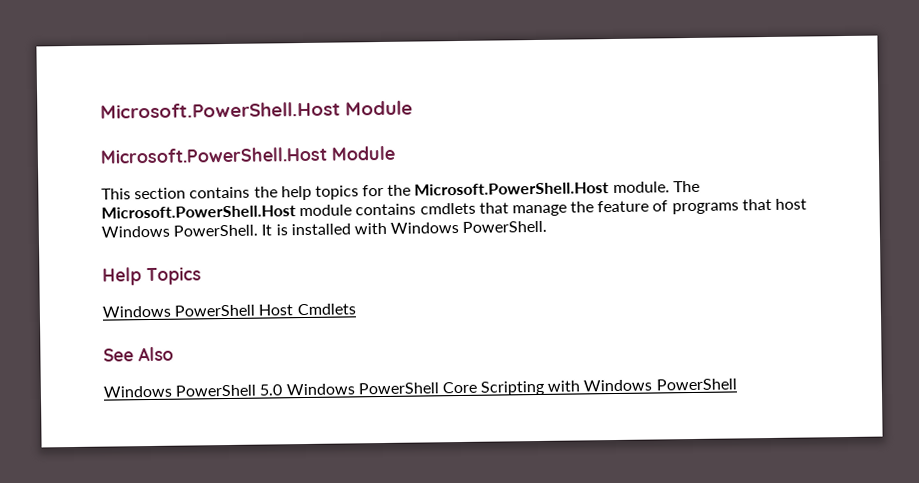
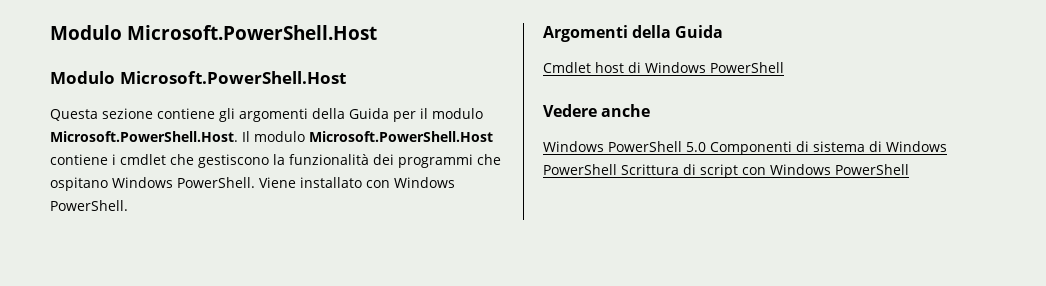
[100,100,414,119] [100,145,395,164] [101,180,700,201] [101,198,808,219] [101,220,548,238] [102,266,201,286] [102,303,356,318] [103,346,174,362] [103,380,581,398] Microsoft.PowerShell.Host Module // Microsoft.PowerShell.Host Module // This section contains the help topics for the Microsoft.PowerShell.Host module. The Microsoft.PowerShell.Host module contains cmdlets that manage the feature of programs that host Windows PowerShell. It is installed with Windows PowerShell. // Help Topics // Windows PowerShell Host Cmdlets // See Also // Windows PowerShell 5.0 Windows PowerShell Core Scripting with -> [50,25,377,40] [50,71,346,84] [50,108,483,122] [50,131,493,142] [50,154,501,168] [50,177,455,191] [50,200,128,211] [543,25,724,42] [543,62,784,73] [543,104,651,117] [543,141,947,155] [543,164,766,178] Modulo Microsoft.PowerShell.Host // Modulo Microsoft.PowerShell.Host // Questa sezione contiene gli argomenti della Guida per il modulo Microsoft.PowerShell.Host. Il modulo Microsoft.PowerShell.Host contiene i cmdlet che gestiscono la funzionalità dei programmi che ospitano Windows PowerShell. Viene installato con Windows PowerShell. // Argomenti della Guida // Cmdlet host di Windows PowerShell // Vedere anche // Windows PowerShell 5.0 Componenti di sistema di Windows PowerShell Scrittura di script con

